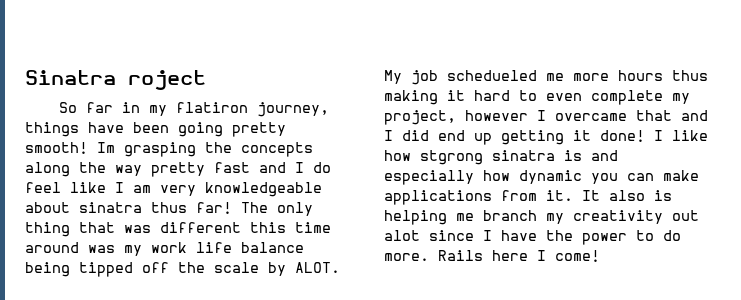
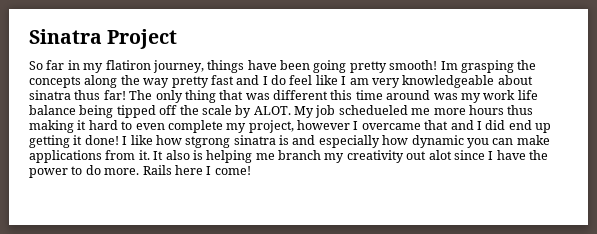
[128,70,206,90] roject -> [107,29,178,49] Project

